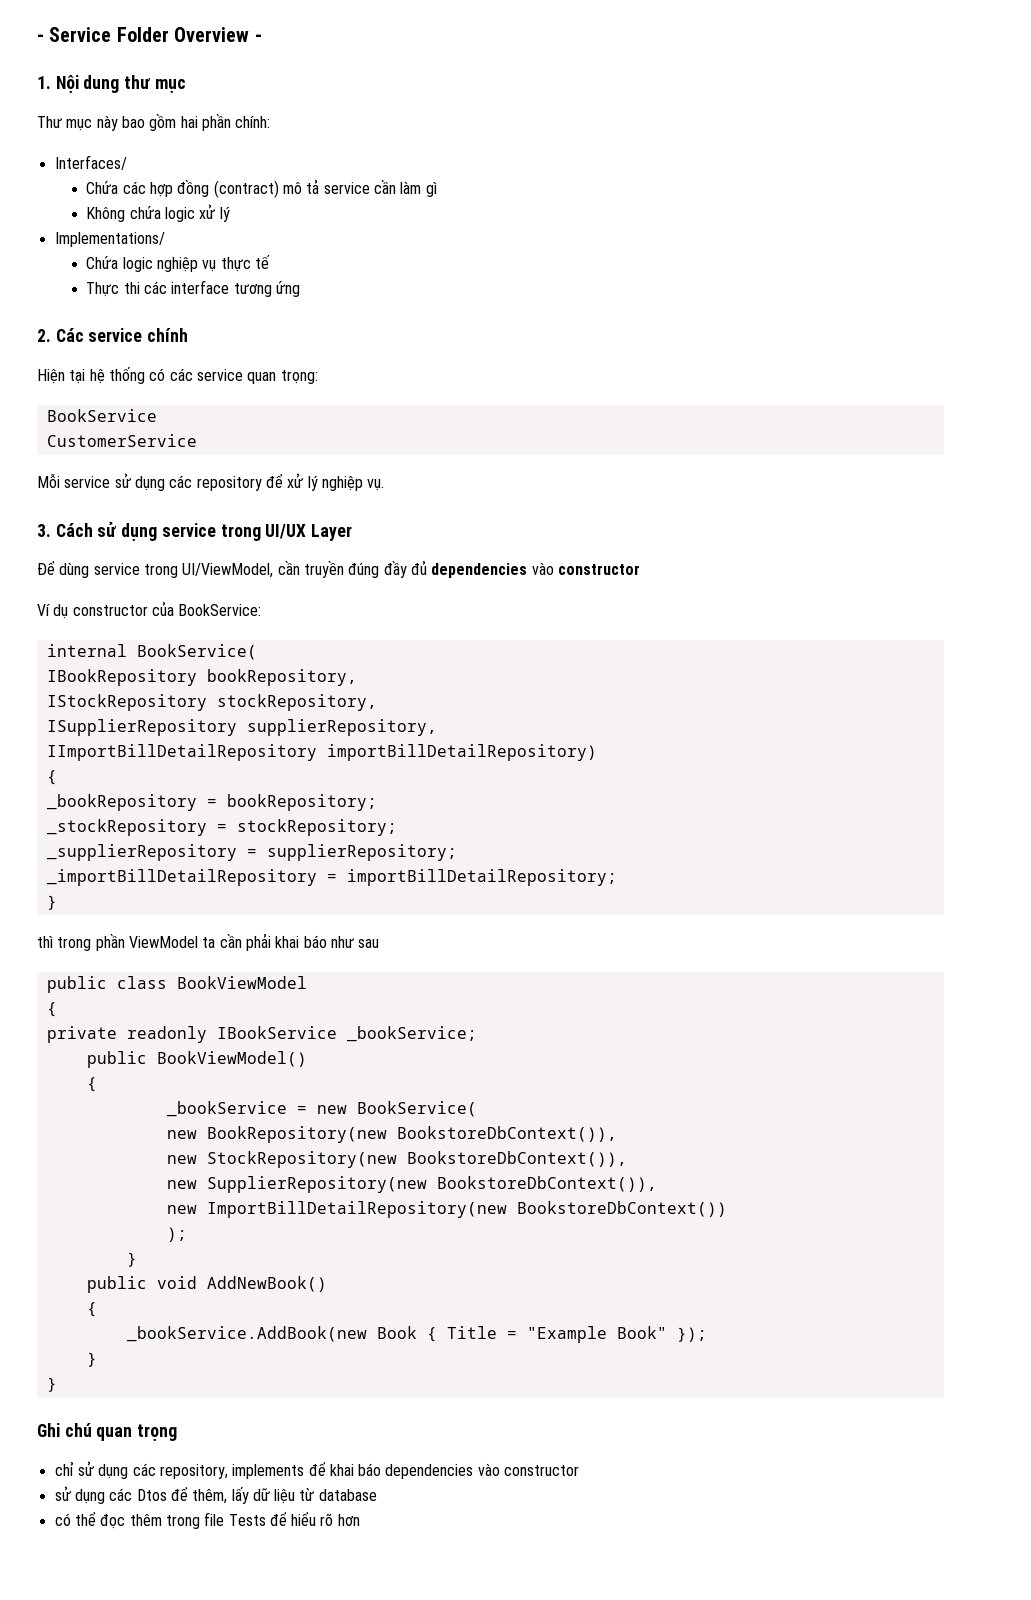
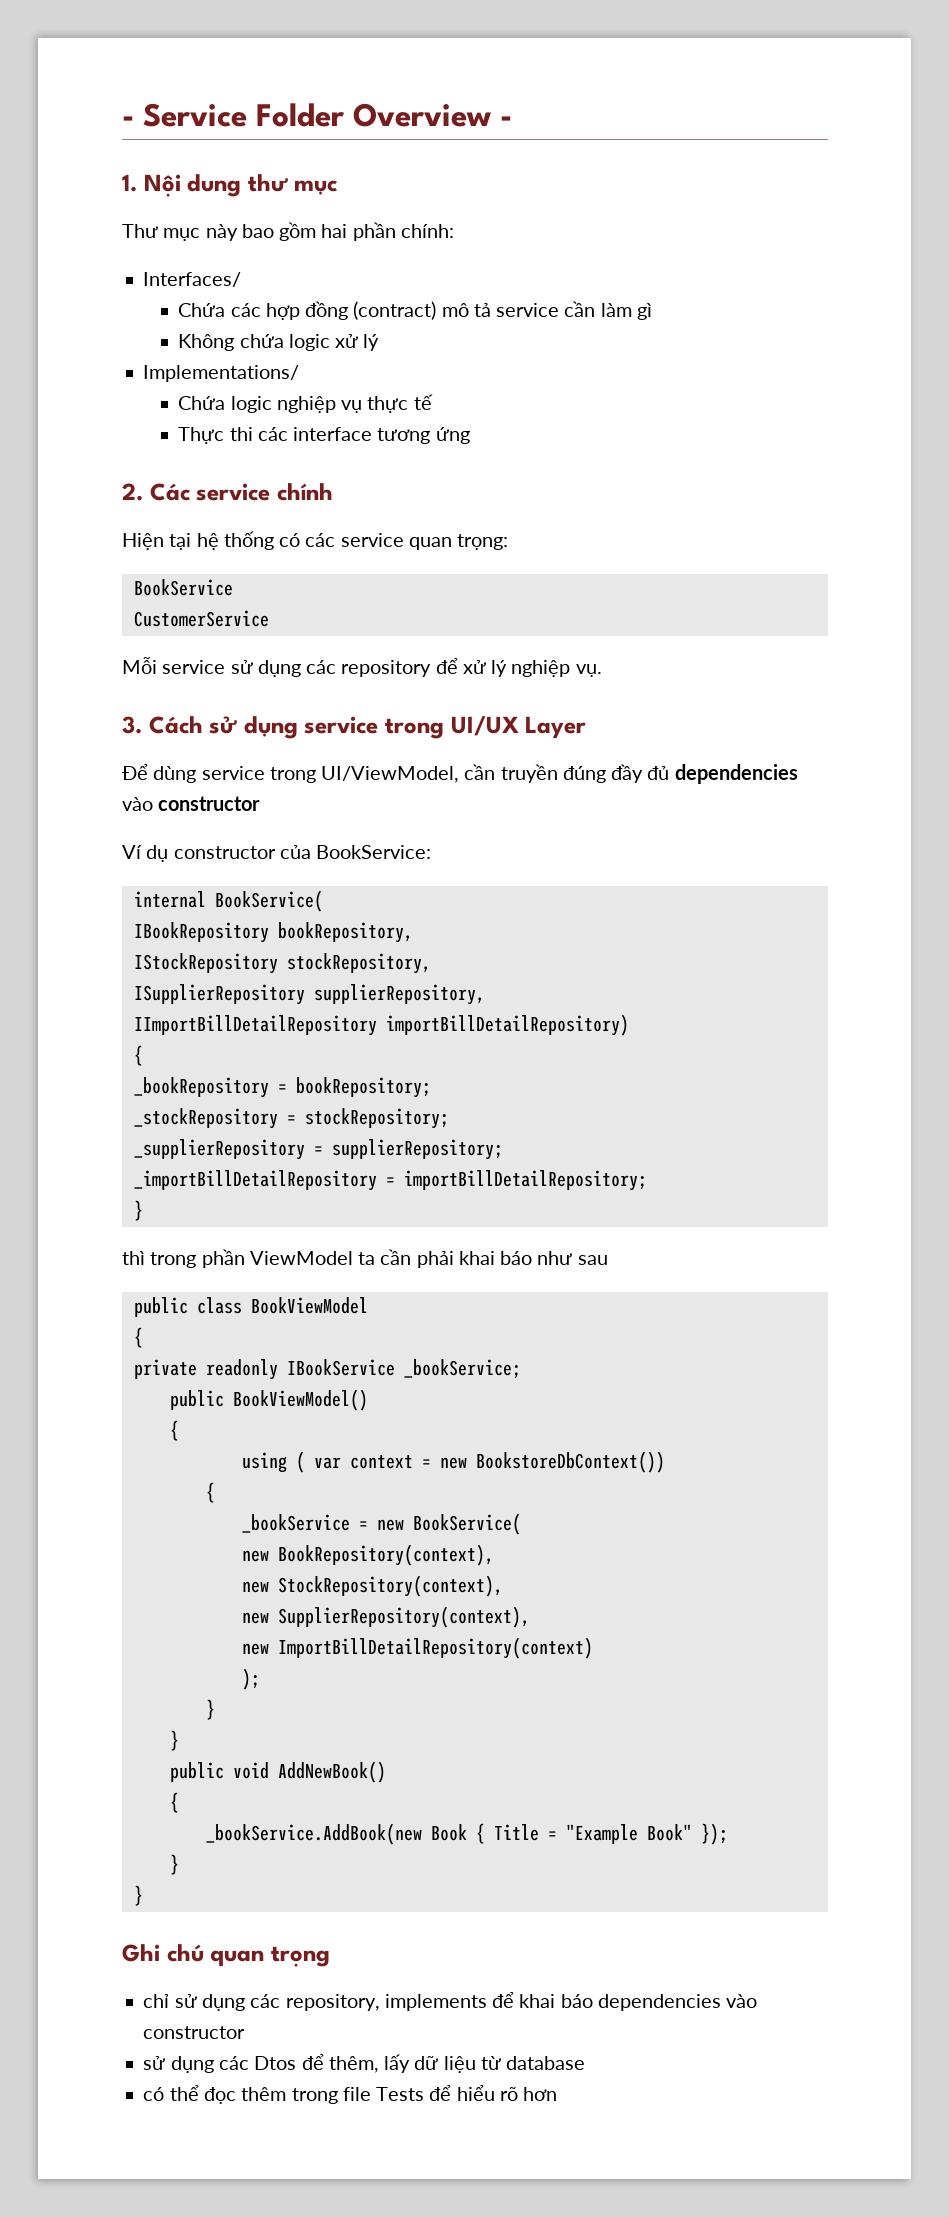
(97, 1084) none -> [241,1451,665,1473] [205,1482,215,1503] // using ( var context = new BookstoreDbContext()) // {
[206,1126,617,1143] [166,1151,627,1168] [166,1176,657,1193] [166,1201,727,1218] BookRepository(new BookstoreDbContext()), // new StockRepository(new BookstoreDbContext()), // new SupplierRepository(new BookstoreDbContext()), // new ImportBillDetailRepository(new BookstoreDbContext()) -> [277,1544,494,1566] [241,1575,503,1597] [241,1606,530,1628] [241,1637,593,1659] BookRepository(context), // new StockRepository(context), // new SupplierRepository(context), // new ImportBillDetailRepository(context)
(137, 1259) none -> [169,1730,179,1751] // }

